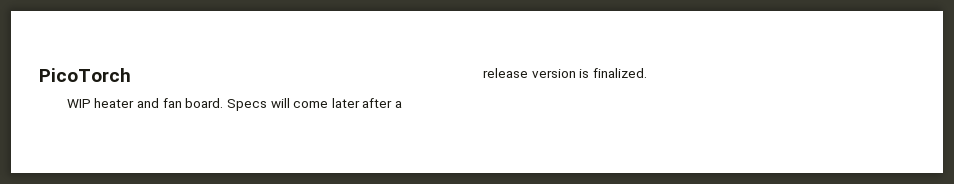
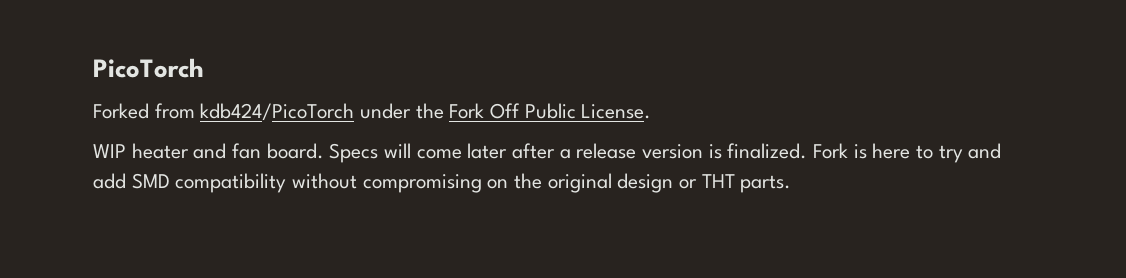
(131, 75) none -> [93,103,652,121] // Forked from kdb424/PicoTorch under the Fork Off Public License.
(647, 73) none -> [813,143,1002,163] [93,173,792,193] Fork is here to try and add SMD compatibility without compromising on the original design or THT parts.

